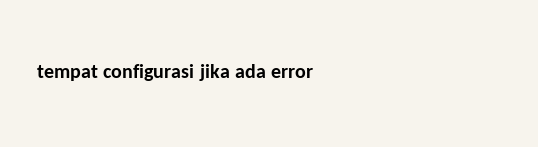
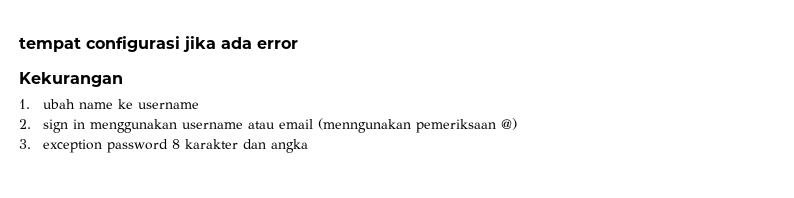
(314, 73) none -> [19,72,123,87] [19,99,199,109] [19,118,517,133] [19,139,308,153] // Kekurangan // 1. ubah name ke username // 2. sign in menggunakan username atau email (menngunakan pemeriksaan @) // 3. exception password 8 karakter dan angka

